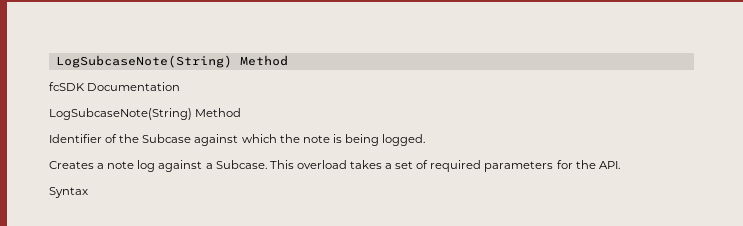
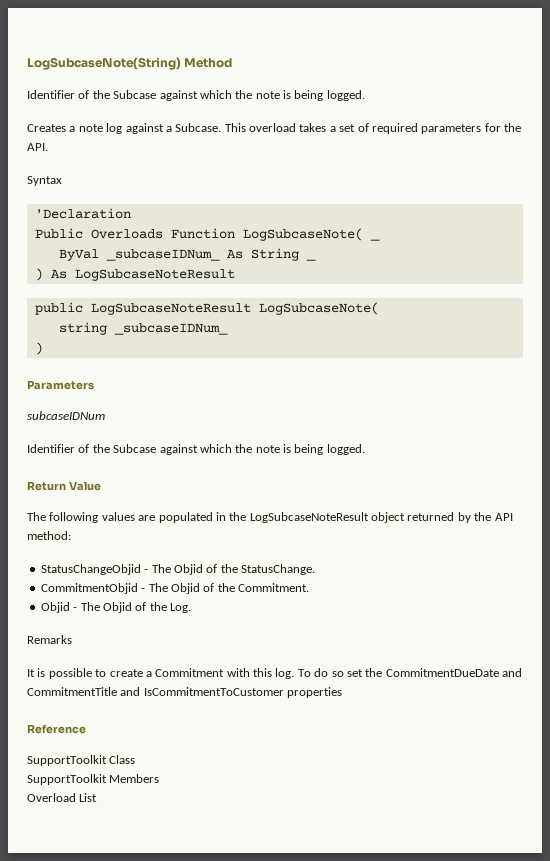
[55,55,288,68] [49,82,181,91] [49,108,242,120] LogSubcaseNote(String) Method // fcSDK Documentation // LogSubcaseNote(String) Method -> [27,57,233,70] LogSubcaseNote(String) Method
(88, 192) none -> [34,208,131,219] [34,228,380,241] [58,248,316,261] [34,268,235,281] [34,302,379,315] [58,322,228,335] [34,342,43,355] [27,380,94,390] [27,411,105,420] [27,444,365,455] [27,481,101,491] [27,512,513,523] [27,531,71,540] [40,564,315,575] [40,583,309,594] [40,602,191,613] [27,635,72,644] [27,668,522,679] [27,687,343,698] [27,724,86,734] [27,755,136,766] [27,774,160,785] [27,793,98,802] // 'Declaration // Public Overloads Function LogSubcaseNote( _ // ByVal _subcaseIDNum_ As String _ // ) As LogSubcaseNoteResult // public LogSubcaseNoteResult LogSubcaseNote( // string _subcaseIDNum_ // ) // Parameters // subcaseIDNum // Identifier of the Subcase against which the note is being logged. // Return Value // The following values are populated in the LogSubcaseNoteResult object returned by the API method: // StatusChangeObjid - The Objid of the StatusChange. // CommitmentObjid - The Objid of the Commitment. // Objid - The Objid of the Log. // Remarks // It is possible to create a Commitment with this log. To do so set the CommitmentDueDate and CommitmentTitle and IsCommitmentToCustomer properties // Reference // SupportToolkit Class // SupportToolkit Members // Overload List

